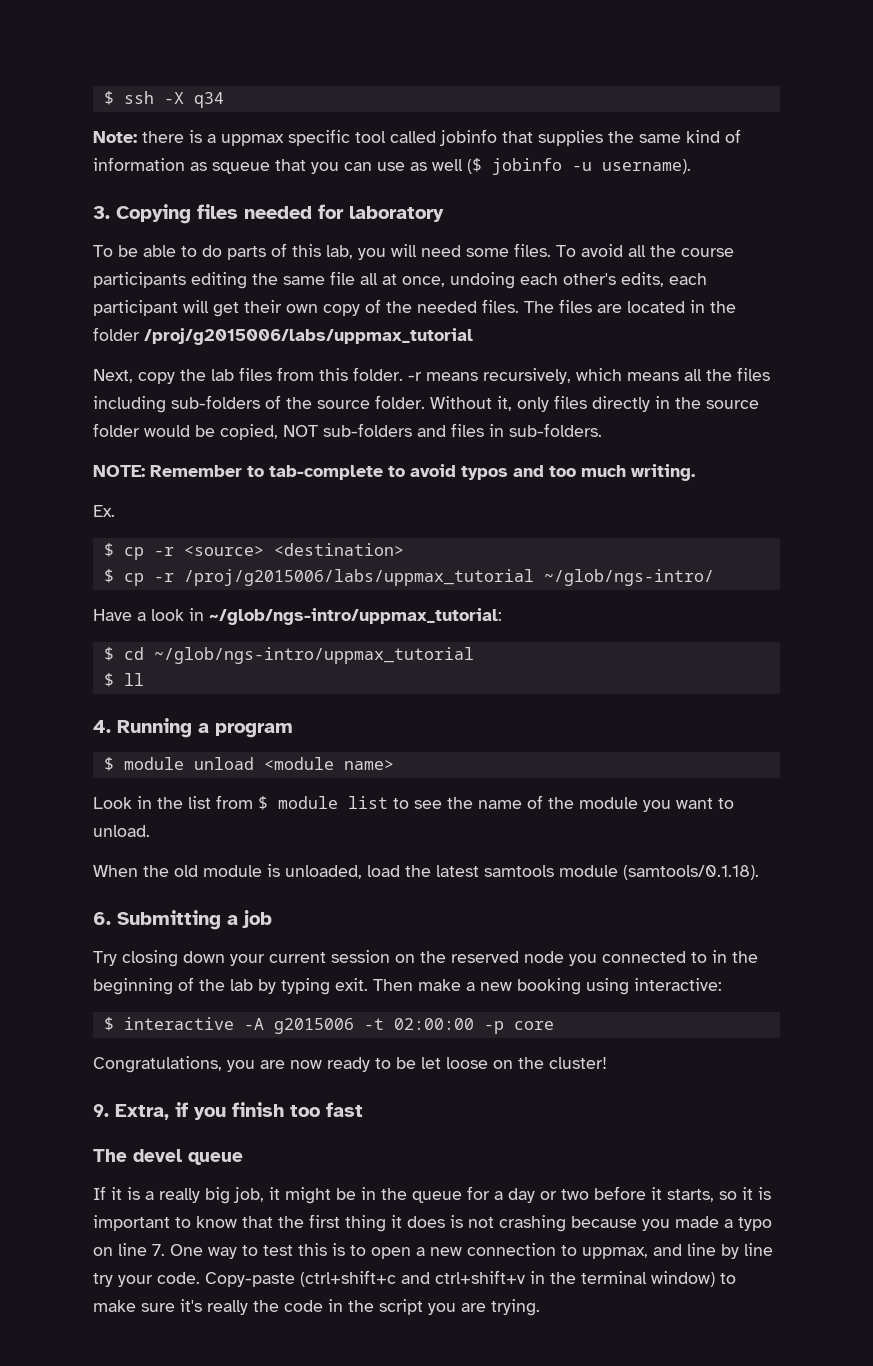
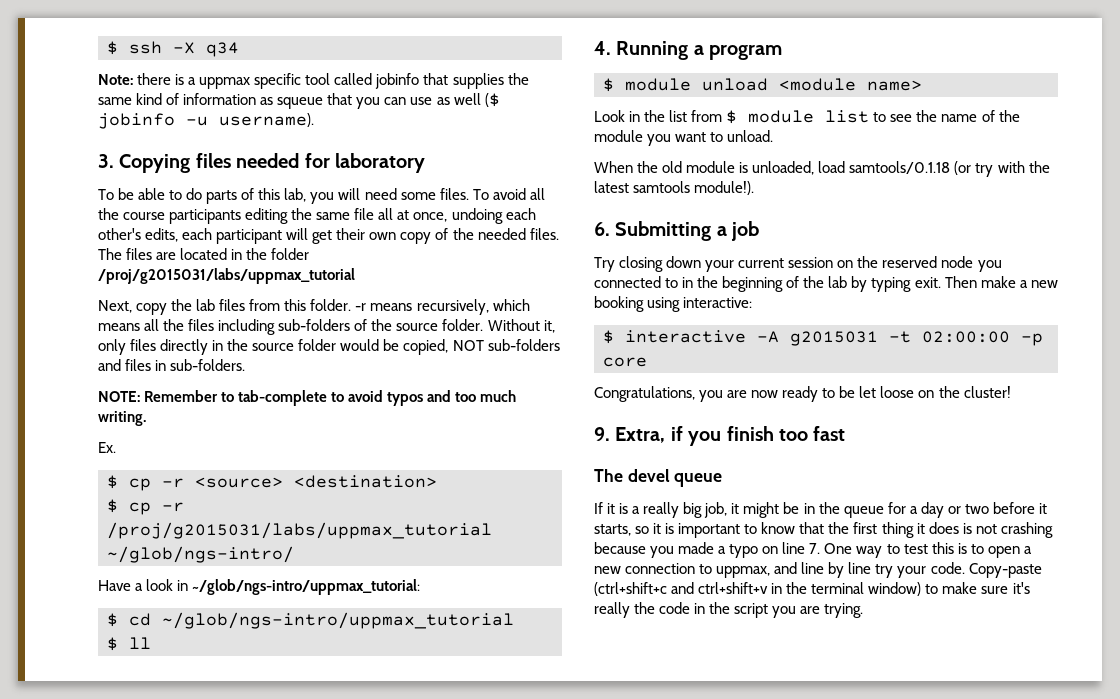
[144,328,473,345] /proj/g2015006/labs/uppmax_tutorial -> [98,268,355,284] /proj/g2015031/labs/uppmax_tutorial
[183,569,534,586] /proj/g2015006/labs/uppmax_tutorial -> [107,522,492,539] /proj/g2015031/labs/uppmax_tutorial
(400, 871) none -> [849,161,1025,177] samtools/0.1.18 (or try with
[559,865,759,880] module (samtools/0.1.18). -> [694,181,755,195] module!).
[273,1018,354,1034] g2015006 -> [790,331,878,346] g2015031

